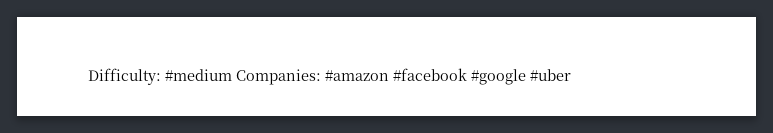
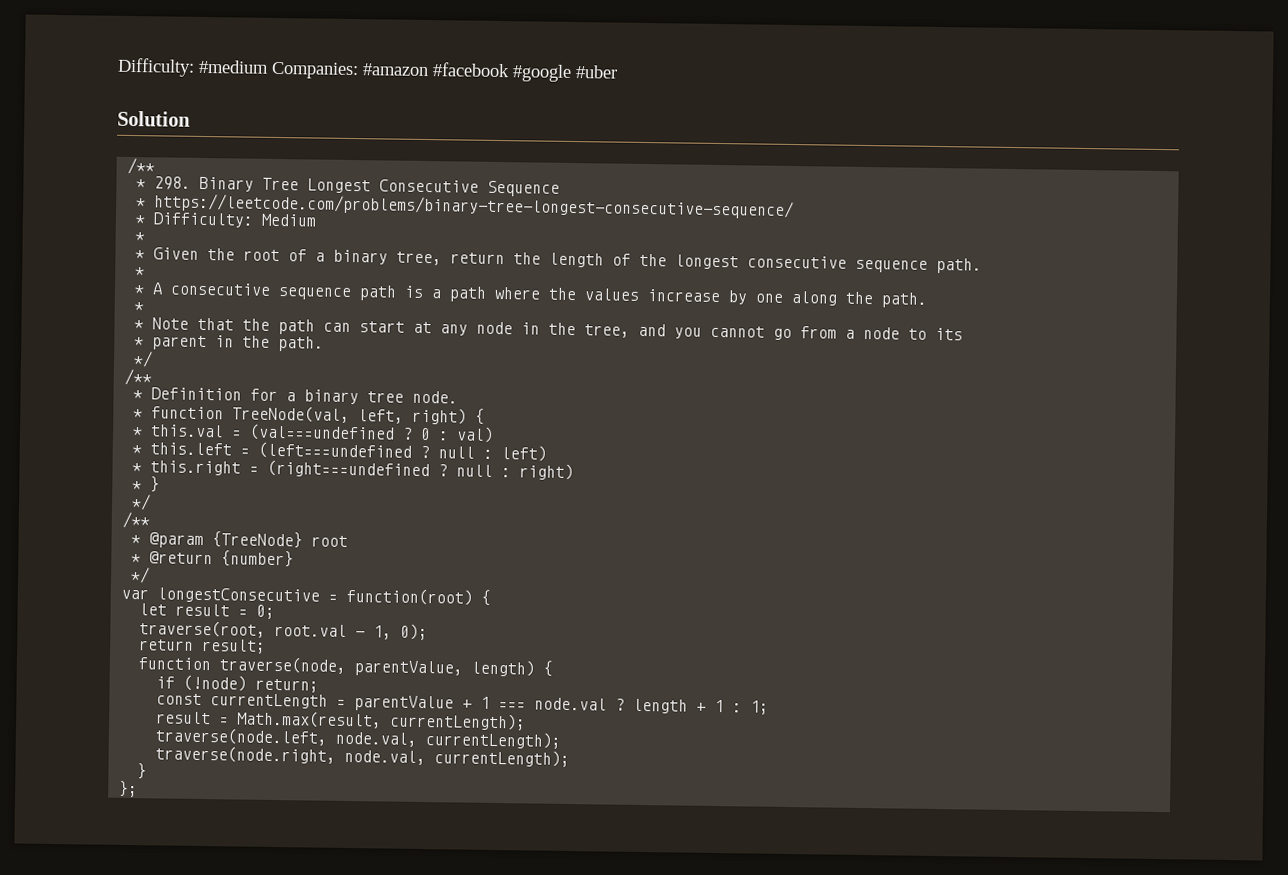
(571, 75) none -> [117,110,191,127] [127,157,156,175] [136,176,561,197] [136,193,795,220] [135,212,318,228] [135,232,146,242] [135,247,983,274] [135,267,146,277] [134,282,928,308] [134,302,145,312] [134,317,964,341] [134,335,325,352] [133,351,154,368] [124,368,153,386] [133,387,459,405] [133,405,486,425] [132,423,495,443] [132,441,548,462] [132,459,575,481] [132,476,161,493] [131,494,152,511] [122,511,151,529] [131,531,349,549] [131,550,295,568] [130,567,151,584] [121,587,492,606] [139,603,276,620] [139,620,429,641] [139,639,267,654] [138,656,554,677] [156,674,320,693] [156,693,770,715] [156,710,527,731] [155,727,562,749] [155,745,571,768] [137,763,148,780] [119,780,139,798] // Solution // /** // * 298. Binary Tree Longest Consecutive Sequence // * https://leetcode.com/problems/binary-tree-longest-consecutive-sequence/ // * Difficulty: Medium // * // * Given the root of a binary tree, return the length of the longest consecutive sequence path. // * // * A consecutive sequence path is a path where the values increase by one along the path. // * // * Note that the path can start at any node in the tree, and you cannot go from a node to its // * parent in the path. // */ // /** // * Definition for a binary tree node. // * function TreeNode(val, left, right) { // * this.val = (val===undefined ? 0 : val) // * this.left = (left===undefined ? null : left) // * this.right = (right===undefined ? null : right) // * } // */ // /** // * @param {TreeNode} root // * @return {number} // */ // var longestConsecutive = function(root) { // let result = 0; // traverse(root, root.val - 1, 0); // return result; // function traverse(node, parentValue, length) { // if (!node) return; // const currentLength = parentValue + 1 === node.val ? length + 1 : 1; // result = Math.max(result, currentLength); // traverse(node.left, node.val, currentLength); // traverse(node.right, node.val, currentLength); // } // };

